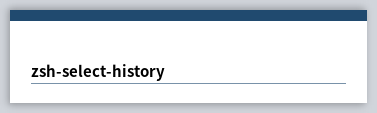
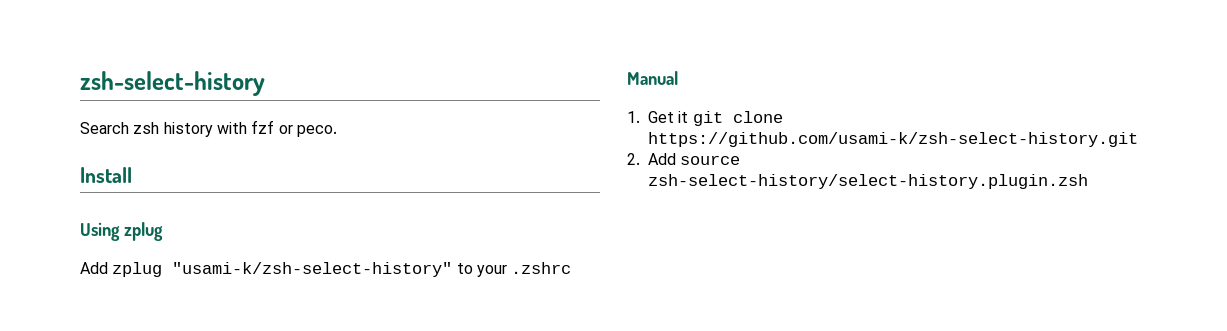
(165, 72) none -> [80,120,337,137] [80,167,132,183] [80,222,163,241] [80,262,572,277] [627,71,678,85] [627,111,783,126] [648,132,1138,147] [627,153,741,165] [648,174,1088,189] // Search zsh history with fzf or peco. // Install // Using zplug // Add zplug "usami-k/zsh-select-history" to your .zshrc // Manual // 1. Get it git clone https://github.com/usami-k/zsh-select-history.git // 2. Add source zsh-select-history/select-history.plugin.zsh

